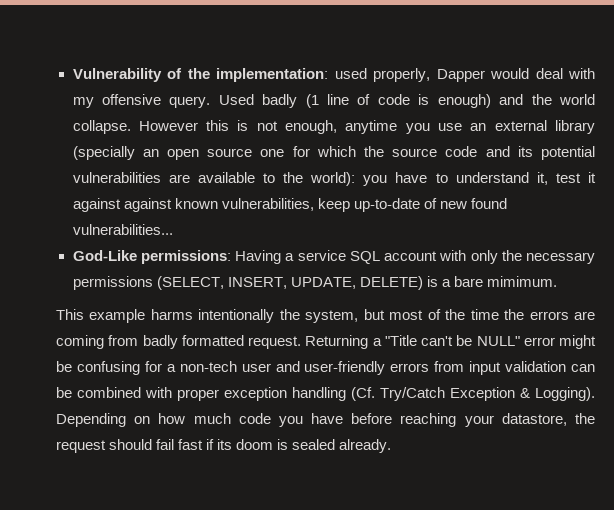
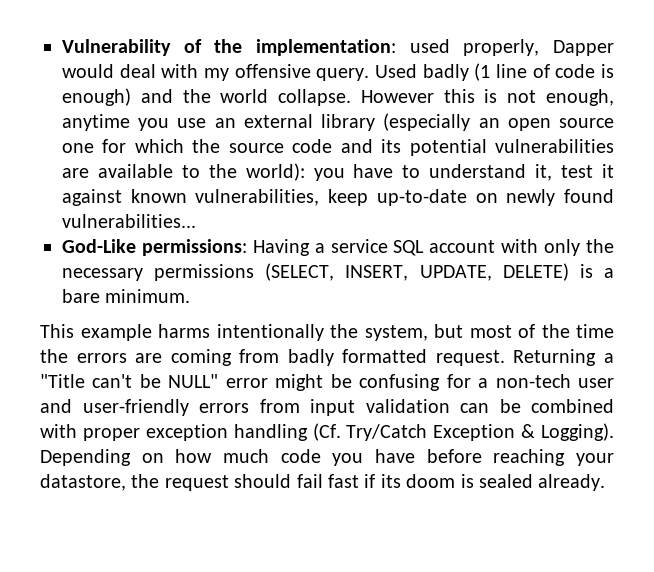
[72,146,135,160] (specially -> [383,113,471,131] (especially
[123,198,172,212] against -> (122, 197) none
[423,198,467,209] of new -> [475,189,556,206] on newly
[486,276,557,287] mimimum. -> [105,289,191,303] minimum.

